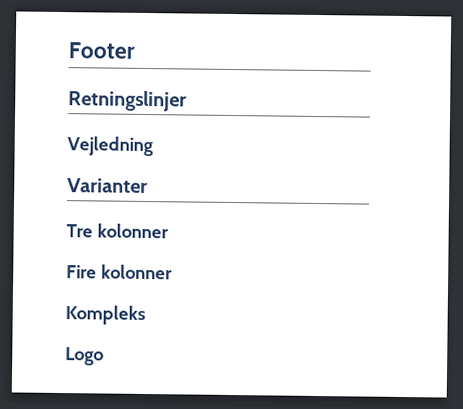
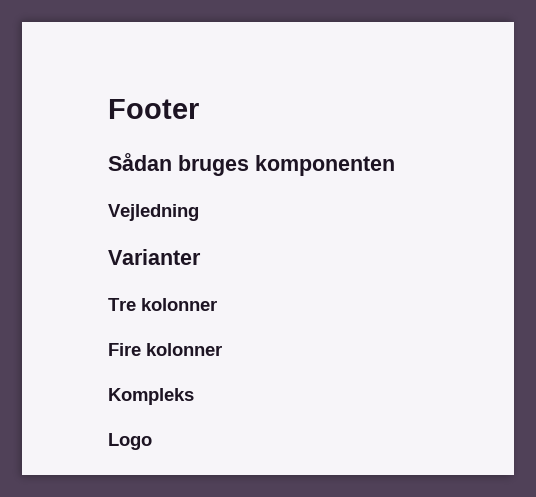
[68,90,187,112] Retningslinjer -> [108,153,395,176] Sådan bruges komponenten

